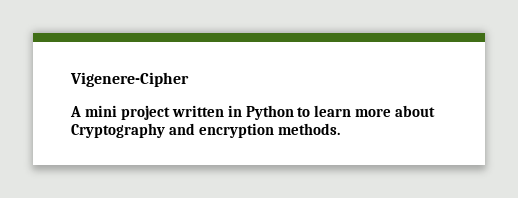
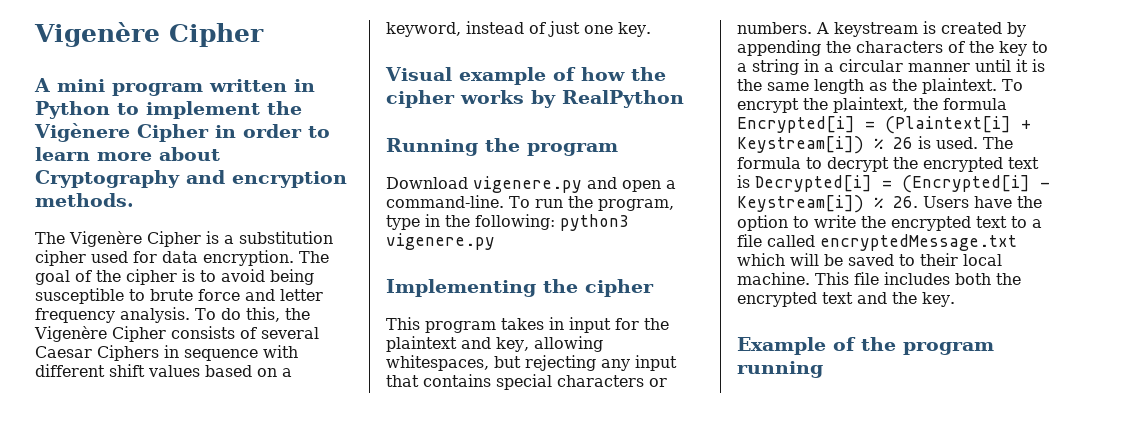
[70,72,189,87] Vigenere-Cipher -> [34,22,264,47] Vigenère Cipher
[120,105,170,120] project -> [112,83,203,96] program
(311, 112) none -> [146,101,302,119] [34,123,330,142] implement the Vigènere Cipher in order to
(340, 129) none -> [35,231,333,247] [35,250,329,266] [35,269,314,285] [35,288,323,304] [35,307,310,323] [34,326,319,342] [35,345,298,361] [35,364,292,377] [386,21,651,37] [385,67,666,85] [386,90,684,108] [386,138,618,156] [386,176,676,193] [386,195,674,211] [386,214,629,231] [386,233,495,250] [386,279,654,297] [386,317,669,333] [386,336,603,352] [386,355,677,371] [386,374,667,390] [737,21,1026,37] [737,40,1048,56] [737,59,1045,75] [737,78,1023,94] [737,97,1007,113] [737,116,1031,134] [737,136,1013,154] [737,157,1039,172] [737,175,1050,193] [737,195,1042,213] [737,215,1042,231] [737,234,1017,251] [737,253,1002,266] [737,272,1021,285] [737,292,955,307] [737,337,994,355] [737,361,823,378] // The Vigenère Cipher is a substitution cipher used for data encryption. The goal of the cipher is to avoid being susceptible to brute force and letter frequency analysis. To do this, the Vigenère Cipher consists of several Caesar Ciphers in sequence with different shift values based on a keyword, instead of just one key. // Visual example of how the cipher works by RealPython // Running the program // Download vigenere.py and open a command-line. To run the program, type in the following: python3 vigenere.py // Implementing the cipher // This program takes in input for the plaintext and key, allowing whitespaces, but rejecting any input that contains special characters or numbers. A keystream is created by appending the characters of the key to a string in a circular manner until it is the same length as the plaintext. To encrypt the plaintext, the formula Encrypted[i] = (Plaintext[i] + Keystream[i]) % 26 is used. The formula to decrypt the encrypted text is Decrypted[i] = (Encrypted[i] - Keystream[i]) % 26. Users have the option to write the encrypted text to a file called encryptedMessage.txt which will be saved to their local machine. This file includes both the encrypted text and the key. // Example of the program running

